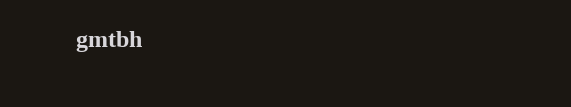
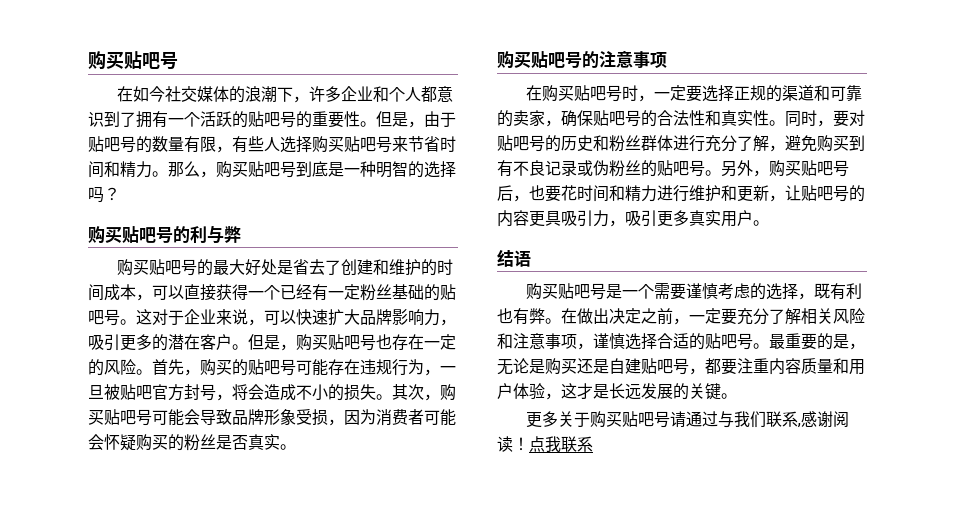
[76,31,142,52] gmtbh -> [88,51,178,70] [117,86,454,103] [88,111,456,128] [88,136,456,153] [88,161,456,178] [88,186,120,203] [88,225,241,244] [117,259,454,276] [88,284,456,301] [88,309,456,326] [88,334,456,351] [88,359,456,376] [88,384,456,401] [88,409,456,426] [88,434,296,451] [497,51,667,69] [526,85,863,102] [497,110,865,127] [497,135,865,152] [497,160,849,177] [497,185,865,202] [497,210,769,227] [497,249,531,267] [526,283,863,300] [497,308,865,325] [497,333,865,350] [497,358,865,375] [497,383,737,400] [526,411,850,428] [497,436,593,452] 购买贴吧号 // 在如今社交媒体的浪潮下，许多企业和个人都意识到了拥有一个活跃的贴吧号的重要性。但是，由于贴吧号的数量有限，有些人选择购买贴吧号来节省时间和精力。那么，购买贴吧号到底是一种明智的选择吗？ // 购买贴吧号的利与弊 // 购买贴吧号的最大好处是省去了创建和维护的时间成本，可以直接获得一个已经有一定粉丝基础的贴吧号。这对于企业来说，可以快速扩大品牌影响力，吸引更多的潜在客户。但是，购买贴吧号也存在一定的风险。首先，购买的贴吧号可能存在违规行为，一旦被贴吧官方封号，将会造成不小的损失。其次，购买贴吧号可能会导致品牌形象受损，因为消费者可能会怀疑购买的粉丝是否真实。 // 购买贴吧号的注意事项 // 在购买贴吧号时，一定要选择正规的渠道和可靠的卖家，确保贴吧号的合法性和真实性。同时，要对贴吧号的历史和粉丝群体进行充分了解，避免购买到有不良记录或伪粉丝的贴吧号。另外，购买贴吧号后，也要花时间和精力进行维护和更新，让贴吧号的内容更具吸引力，吸引更多真实用户。 // 结语 // 购买贴吧号是一个需要谨慎考虑的选择，既有利也有弊。在做出决定之前，一定要充分了解相关风险和注意事项，谨慎选择合适的贴吧号。最重要的是，无论是购买还是自建贴吧号，都要注重内容质量和用户体验，这才是长远发展的关键。 // 更多关于购买贴吧号请通过与我们联系,感谢阅读！点我联系

